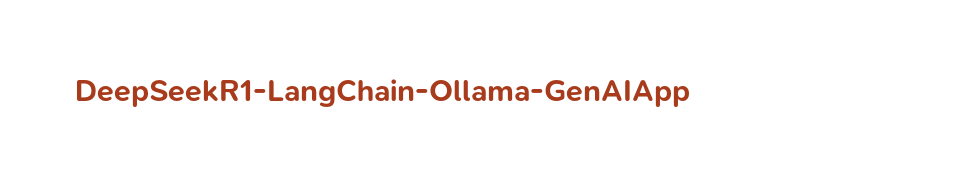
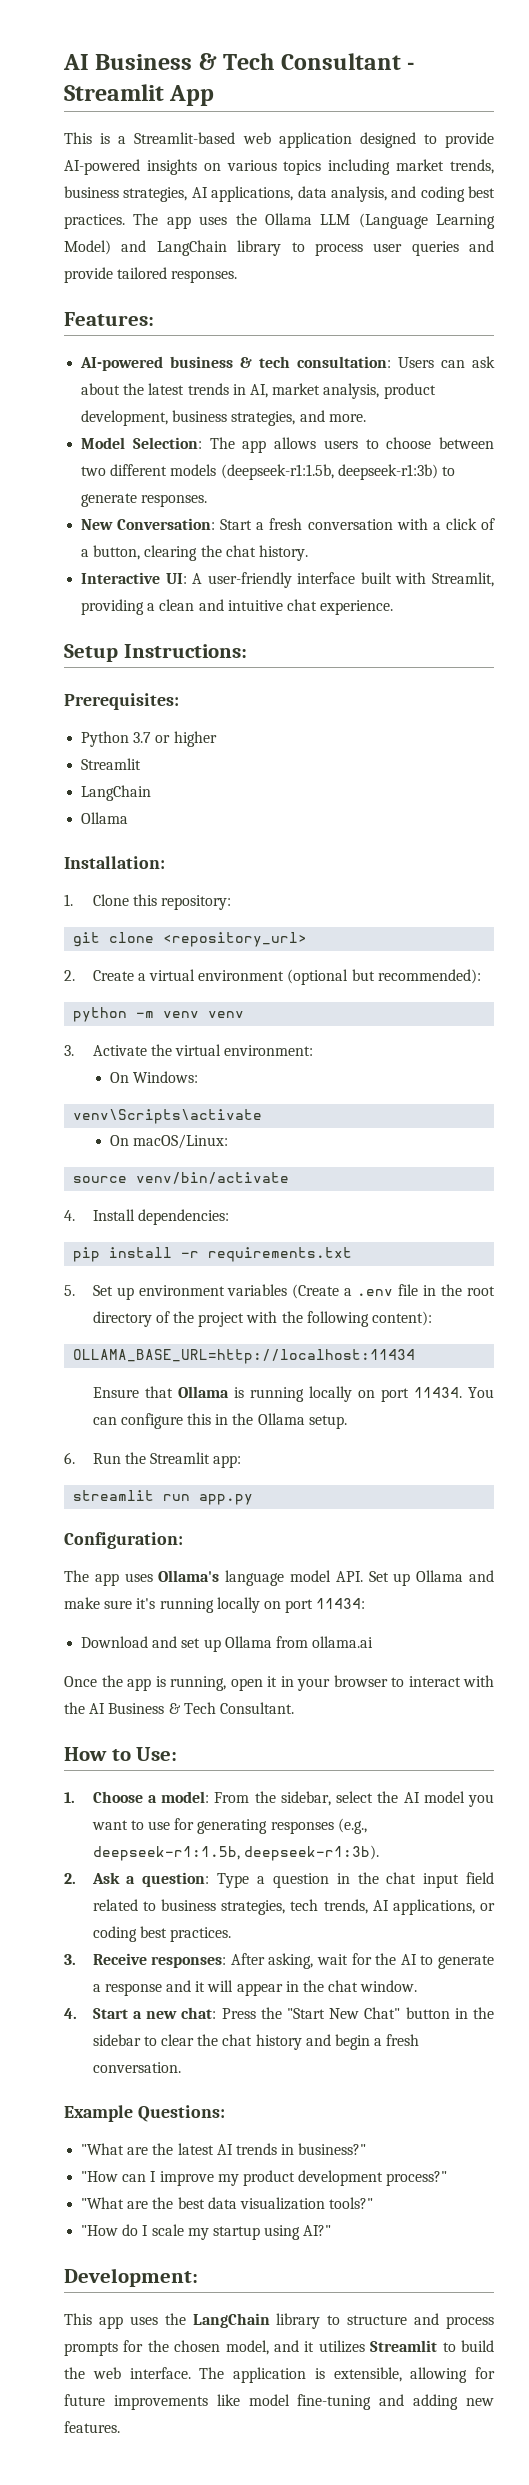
[75,79,690,107] DeepSeekR1-LangChain-Ollama-GenAIApp -> [63,53,415,70] [64,84,215,106] [64,132,494,148] [64,159,494,175] [64,186,495,202] [64,213,495,229] [64,240,494,256] [64,267,238,283] [64,312,154,326] [80,356,495,371] [81,383,436,399] [81,410,366,426] [81,437,494,453] [81,464,455,480] [81,493,208,507] [81,518,495,530] [81,545,308,561] [81,572,494,588] [81,599,394,615] [64,644,247,662] [64,693,179,710] [81,731,217,747] [81,758,142,770] [81,785,152,801] [81,812,129,824] [64,856,165,869] [64,894,232,910] [73,932,308,947] [64,969,481,985] [73,1007,245,1022] [64,1044,314,1056] [109,1071,198,1083] [73,1109,263,1124] [109,1134,228,1149] [73,1172,290,1184] [64,1209,229,1225] [73,1247,353,1262] [64,1284,495,1300] [92,1311,432,1327] [73,1349,416,1364] [92,1386,494,1402] [92,1413,347,1429] [64,1452,242,1468] [73,1490,254,1505] [64,1532,183,1549] [64,1570,495,1586] [64,1597,366,1613] [81,1636,374,1652] [64,1675,494,1691] [64,1702,294,1714] [64,1747,178,1761] [64,1791,494,1807] [91,1818,367,1834] [92,1845,379,1861] [64,1872,495,1888] [92,1899,496,1915] [92,1926,232,1942] [64,1953,494,1969] [92,1980,418,1996] [64,2007,495,2019] [92,2034,420,2050] [92,2062,181,2073] [64,2105,225,2122] [81,2143,367,2155] [81,2170,448,2186] [81,2197,374,2210] [81,2224,332,2240] [64,2268,198,2287] [64,2313,495,2329] [64,2340,494,2356] [64,2367,495,2383] [64,2394,494,2410] [64,2421,120,2433] AI Business & Tech Consultant - Streamlit App // This is a Streamlit-based web application designed to provide AI-powered insights on various topics including market trends, business strategies, AI applications, data analysis, and coding best practices. The app uses the Ollama LLM (Language Learning Model) and LangChain library to process user queries and provide tailored responses. // Features: // AI-powered business & tech consultation: Users can ask about the latest trends in AI, market analysis, product development, business strategies, and more. // Model Selection: The app allows users to choose between two different models (deepseek-r1:1.5b, deepseek-r1:3b) to generate responses. // New Conversation: Start a fresh conversation with a click of a button, clearing the chat history. // Interactive UI: A user-friendly interface built with Streamlit, providing a clean and intuitive chat experience. // Setup Instructions: // Prerequisites: // Python 3.7 or higher // Streamlit // LangChain // Ollama // Installation: // 1. Clone this repository: // git clone <repository_url> // 2. Create a virtual environment (optional but recommended): // python -m venv venv // 3. Activate the virtual environment: // On Windows: // venv\Scripts\activate // On macOS/Linux: // source venv/bin/activate // 4. Install dependencies: // pip install -r requirements.txt // 5. Set up environment variables (Create a .env file in the root directory of the project with the following content): // OLLAMA_BASE_URL=http://localhost:11434 // Ensure that Ollama is running locally on port 11434. You can configure this in the Ollama setup. // 6. Run the Streamlit app: // streamlit run app.py // Configuration: // The app uses Ollama's language model API. Set up Ollama and make sure it's running locally on port 11434: // Download and set up Ollama from ollama.ai // Once the app is running, open it in your browser to interact with the AI Business & Tech Consultant. // How to Use: // 1. Choose a model: From the sidebar, select the AI model you want to use for generating responses (e.g., deepseek-r1:1.5b, deepseek-r1:3b). // 2. Ask a question: Type a question in the chat input field related to business strategies, tech trends, AI applications, or coding best practices. // 3. Receive responses: After asking, wait for the AI to generate a response and it will appear in the chat window. // 4. Start a new chat: Press the "Start New Chat" button in the sidebar to clear the chat history and begin a fresh conversation. // Example Questions: // "What are the latest AI trends in business?" // "How can I improve my product development process?" // "What are the best data visualization tools?" // "How do I scale my startup using AI?" // Development: // This app uses the LangChain library to structure and process prompts for the chosen model, and it utilizes Streamlit to build the web interface. The application is extensible, allowing for future improvements like model fine-tuning and adding new features.

